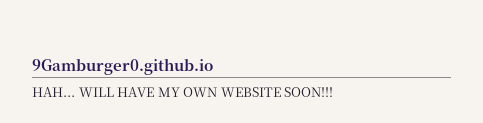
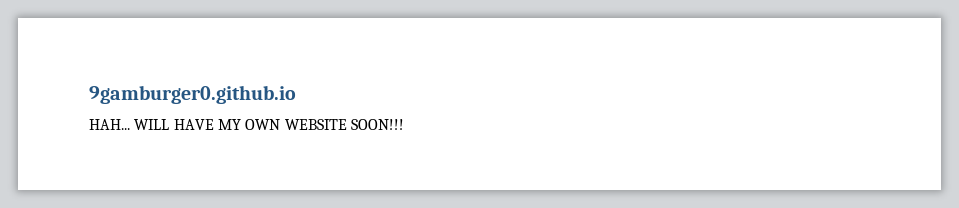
[32,58,213,75] 9Gamburger0.github.io -> [89,85,296,104] 9gamburger0.github.io

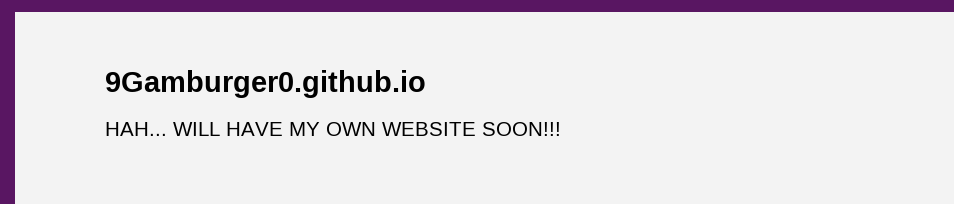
[89,85,296,104] 9gamburger0.github.io -> [105,70,426,98] 9Gamburger0.github.io

